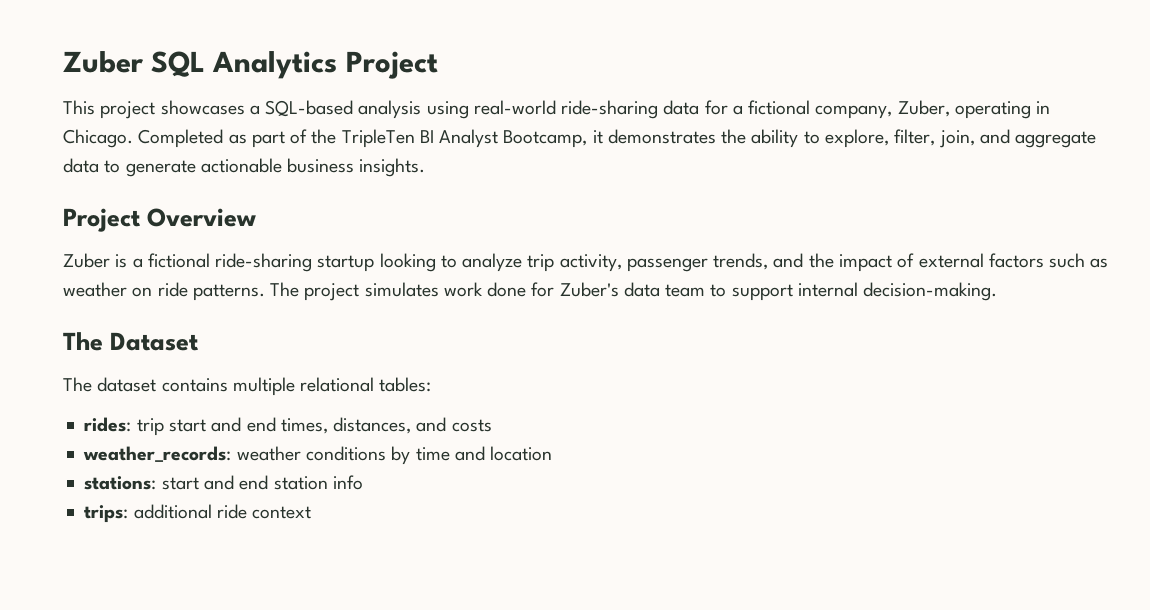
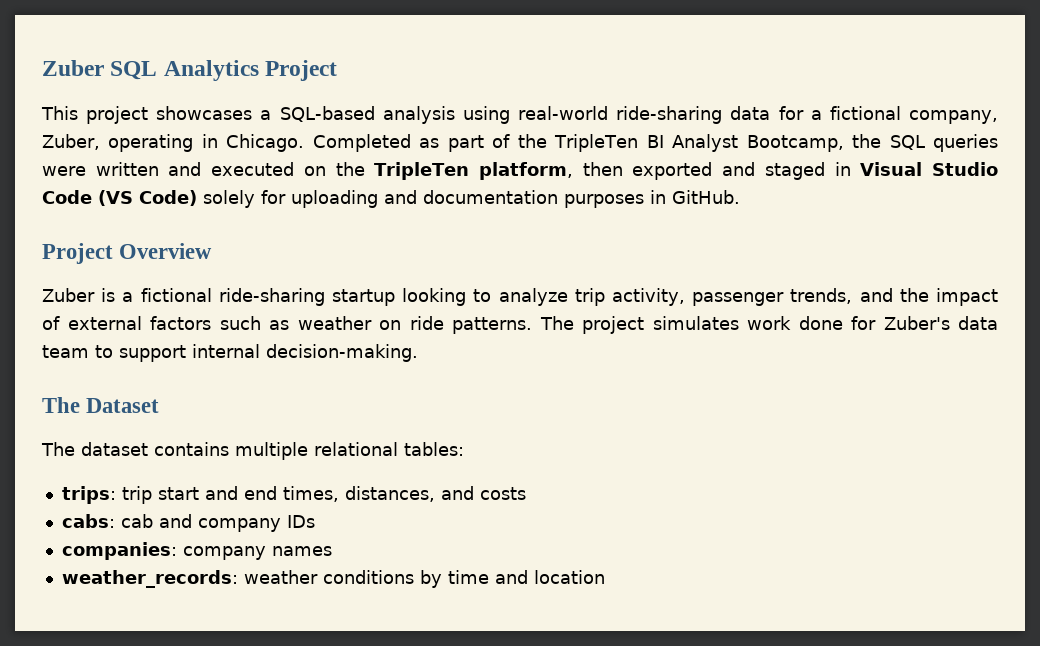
[592,129,1097,148] [63,158,426,177] it demonstrates the ability to explore, filter, join, and aggregate data to generate actionable business insights. -> [852,134,998,152] [42,162,999,180] [42,190,740,208] the SQL queries were written and executed on the TripleTen platform, then exported and staged in Visual Studio Code (VS Code) solely for uploading and documentation purposes in GitHub.
[84,417,132,432] rides: -> [61,486,116,504] trips:
(492, 425) none -> [61,514,315,532] [61,542,332,560] // cabs: cab and company IDs // companies: company names
[84,475,363,490] [84,504,312,523] // stations: start and end station info // trips: additional ride context -> (605, 577) none

